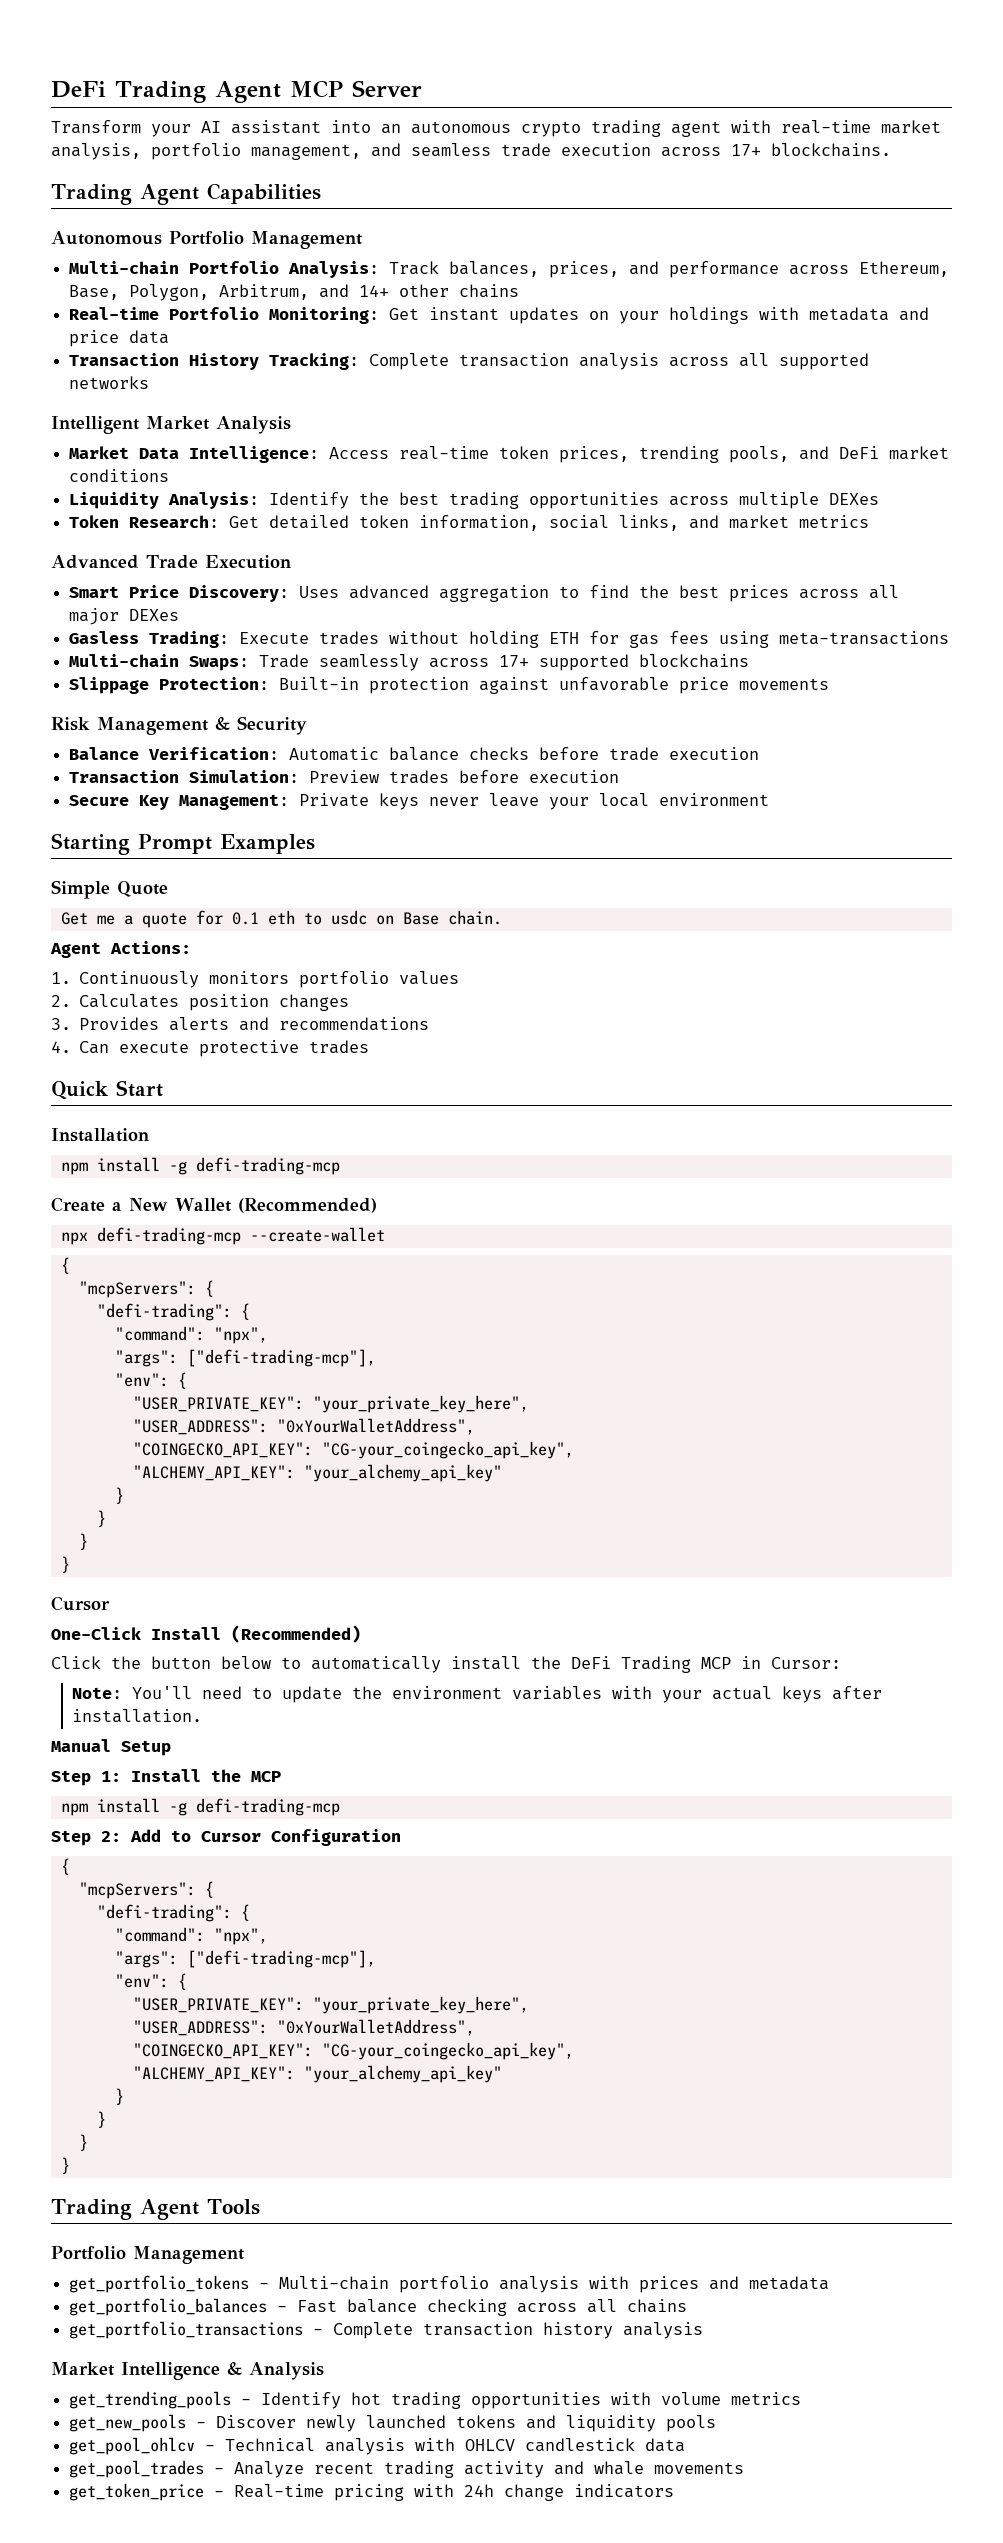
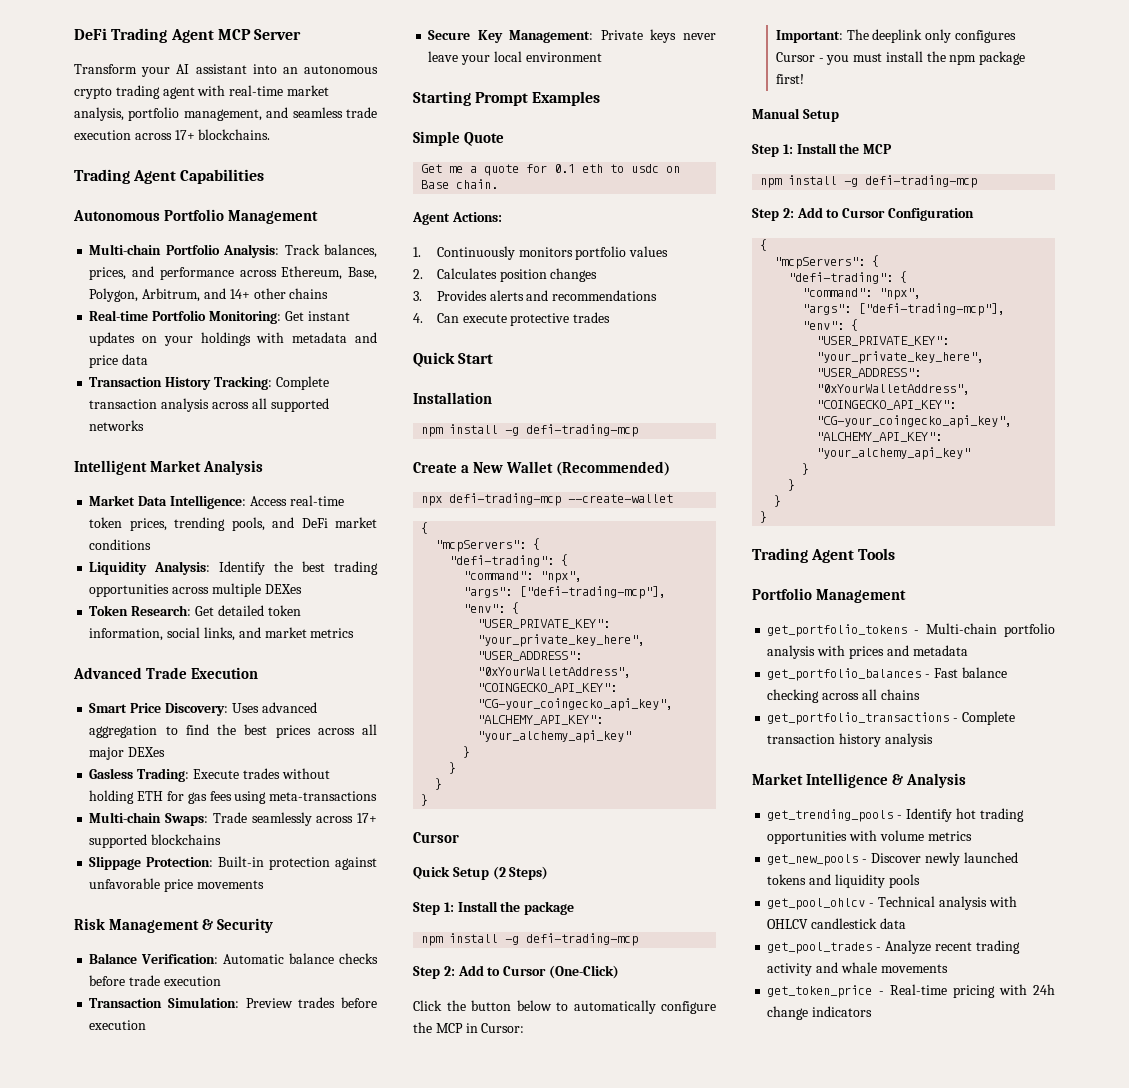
[51,1625,361,1643] One-Click Install (Recommended) -> [413,866,549,880] [413,901,575,915] [421,933,639,946] [413,965,619,979] Quick Setup (2 Steps) // Step 1: Install the package // npm install -g defi-trading-mcp // Step 2: Add to Cursor (One-Click)
[451,1656,691,1673] install the DeFi Trading -> [661,1001,716,1014] [413,1022,432,1033] configure the
[72,1686,883,1703] [72,1709,203,1723] Note: You'll need to update the environment variables with your actual keys after installation. -> [775,29,1016,43] [775,51,1026,65] [775,74,804,84] Important: The deeplink only configures Cursor - you must install the npm package first!

